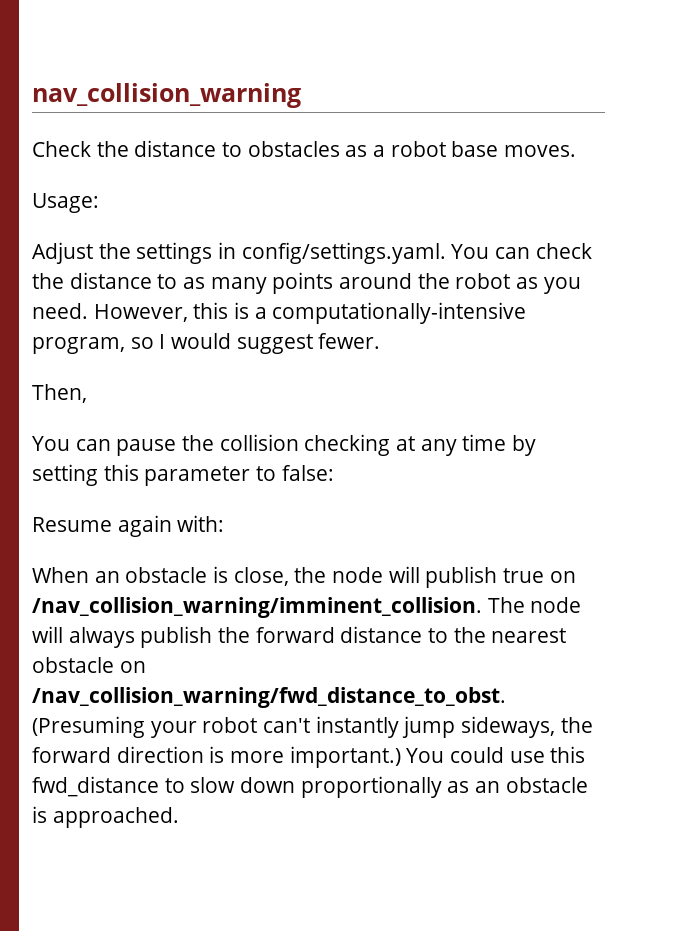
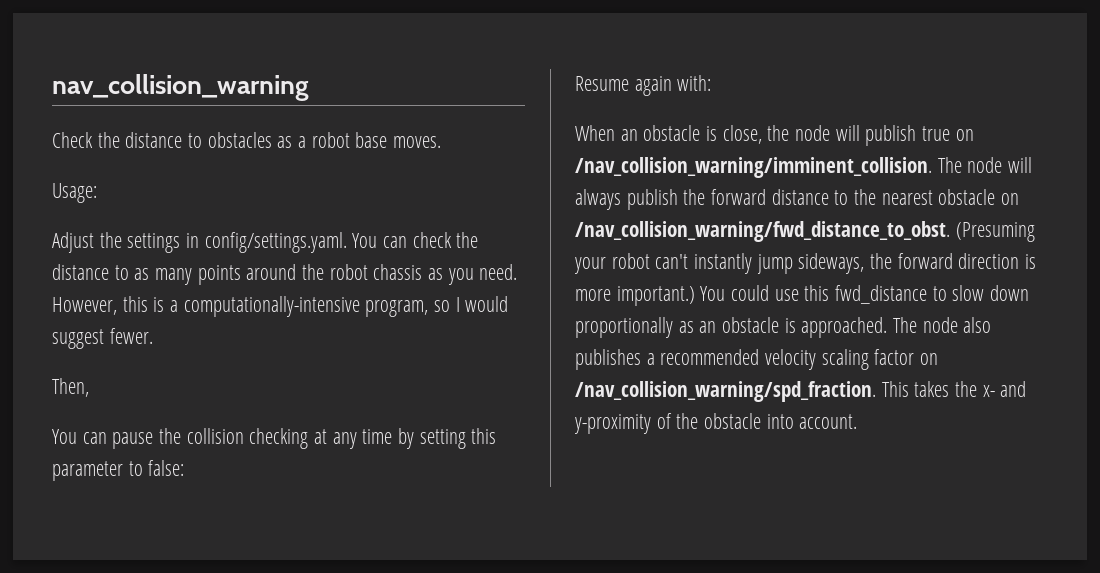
(511, 281) none -> [373,264,423,280] chassis
(179, 817) none -> [893,317,992,333] [575,349,939,370] [575,381,1027,402] [574,413,858,434] The node also publishes a recommended velocity scaling factor on /nav_collision_warning/spd_fraction. This takes the x- and y-proximity of the obstacle into account.

